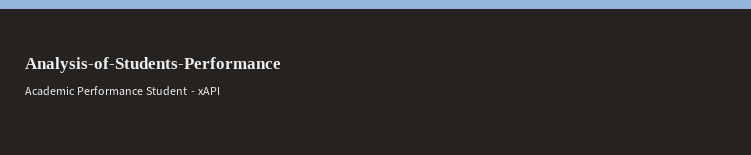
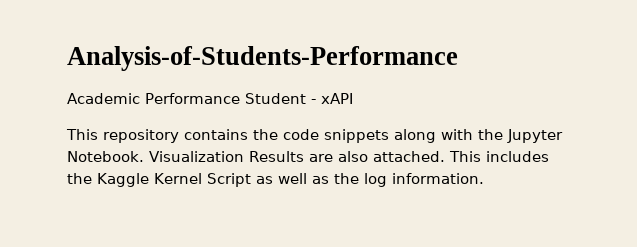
(220, 91) none -> [66,129,563,143] [67,151,549,162] [67,173,484,187] // This repository contains the code snippets along with the Jupyter Notebook. Visualization Results are also attached. This includes the Kaggle Kernel Script as well as the log information.

